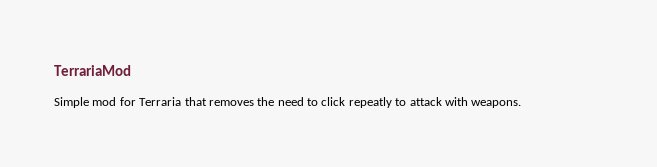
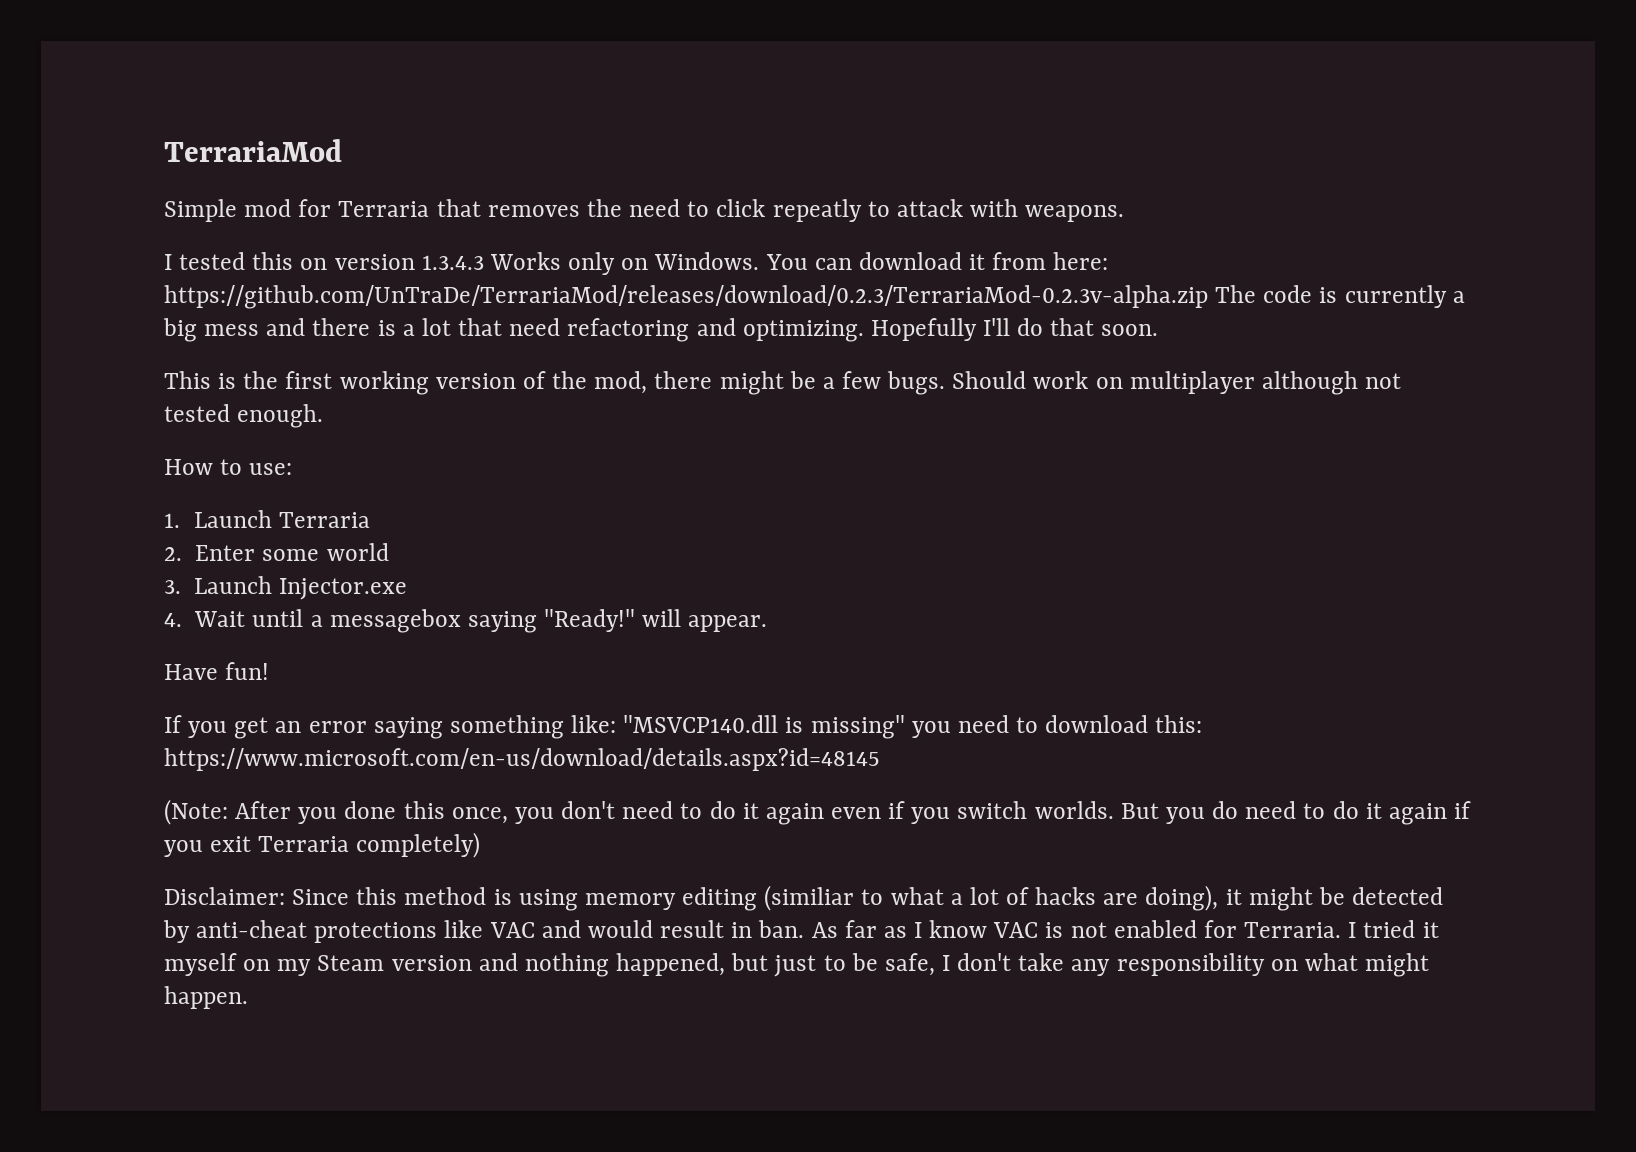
(522, 104) none -> [164,252,1109,275] [164,285,1465,309] [163,318,1159,342] [164,371,1402,395] [164,404,324,428] [164,459,293,475] [164,510,371,528] [164,543,389,561] [164,576,408,600] [164,609,768,633] [164,662,270,680] [164,715,1203,739] [164,748,880,771] [164,799,1472,825] [164,832,481,858] [164,885,1444,911] [163,920,1439,943] [164,953,1430,977] [164,986,248,1009] // I tested this on version 1.3.4.3 Works only on Windows. You can download it from here: https://github.com/UnTraDe/TerrariaMod/releases/download/0.2.3/TerrariaMod-0.2.3v-alpha.zip The code is currently a big mess and there is a lot that need refactoring and optimizing. Hopefully I'll do that soon. // This is the first working version of the mod, there might be a few bugs. Should work on multiplayer although not tested enough. // How to use: // 1. Launch Terraria // 2. Enter some world // 3. Launch Injector.exe // 4. Wait until a messagebox saying "Ready!" will appear. // Have fun! // If you get an error saying something like: "MSVCP140.dll is missing" you need to download this: https://www.microsoft.com/en-us/download/details.aspx?id=48145 // (Note: After you done this once, you don't need to do it again even if you switch worlds. But you do need to do it again if you exit Terraria completely) // Disclaimer: Since this method is using memory editing (similiar to what a lot of hacks are doing), it might be detected by anti-cheat protections like VAC and would result in ban. As far as I know VAC is not enabled for Terraria. I tried it myself on my Steam version and nothing happened, but just to be safe, I don't take any responsibility on what might happen.

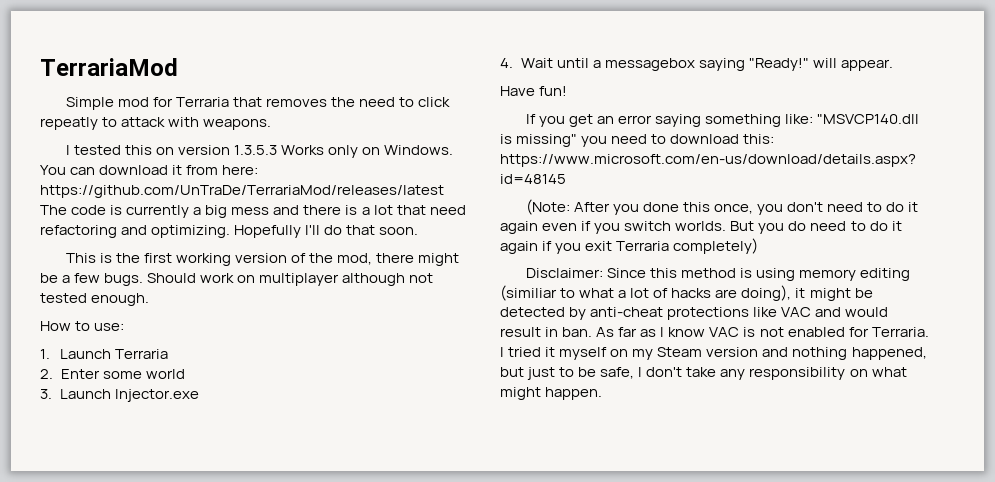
[421,255,484,270] 1.3.4.3 -> [233,145,277,155] 1.3.5.3
[164,285,1208,309] https://github.com/UnTraDe/TerrariaMod/releases/download/0.2.3/TerrariaMod-0.2.3v-alpha.zip -> [40,185,444,198] https://github.com/UnTraDe/TerrariaMod/releases/latest

